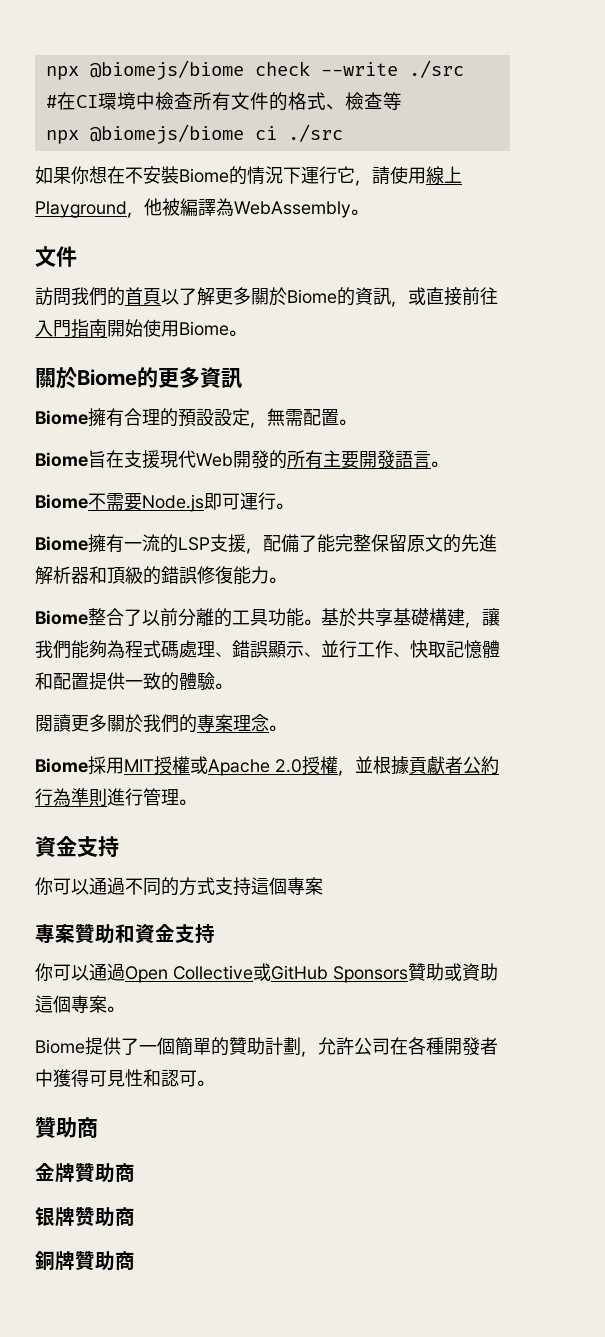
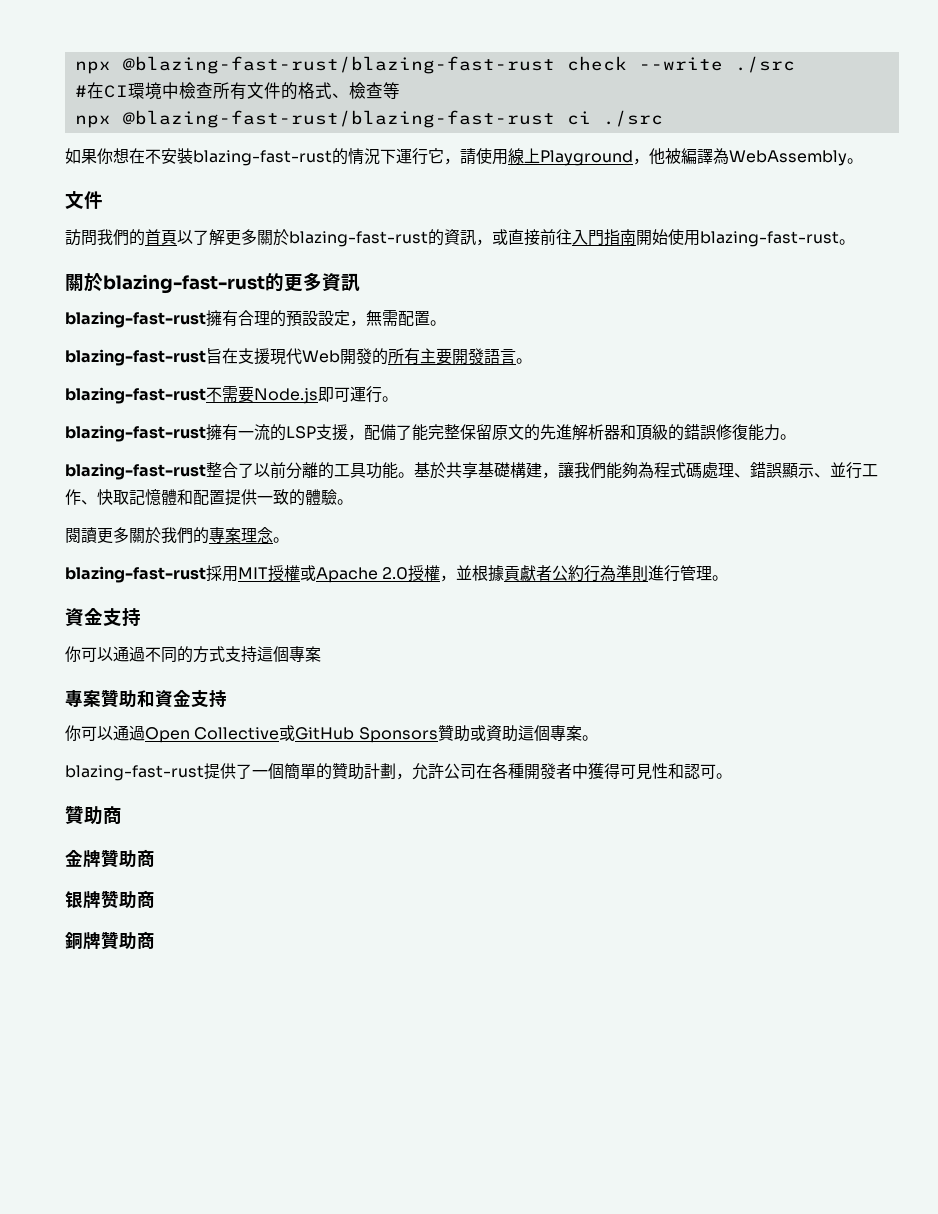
[45,60,244,80] npx @biomejs/biome -> [74,56,555,74] npx @blazing-fast-rust/blazing-fast-rust
[89,124,244,144] @biomejs/biome -> [122,110,555,128] @blazing-fast-rust/blazing-fast-rust
[179,168,229,183] Biome -> [193,150,332,166] blazing-fast-rust
[287,289,337,304] Biome -> [289,231,428,247] blazing-fast-rust
[179,321,229,336] Biome -> [700,231,839,247] blazing-fast-rust
[77,369,137,386] Biome -> [103,274,265,294] blazing-fast-rust
[35,410,88,425] Biome -> [65,311,206,328] blazing-fast-rust
[35,452,88,467] Biome -> [65,349,206,366] blazing-fast-rust
[35,494,88,509] Biome -> [65,387,206,404] blazing-fast-rust
[35,536,88,551] Biome -> [65,425,206,442] blazing-fast-rust
[35,610,88,625] Biome -> [65,463,206,480] blazing-fast-rust
[35,758,88,773] Biome -> [65,566,206,583] blazing-fast-rust
[35,1039,85,1054] Biome -> [65,765,204,781] blazing-fast-rust

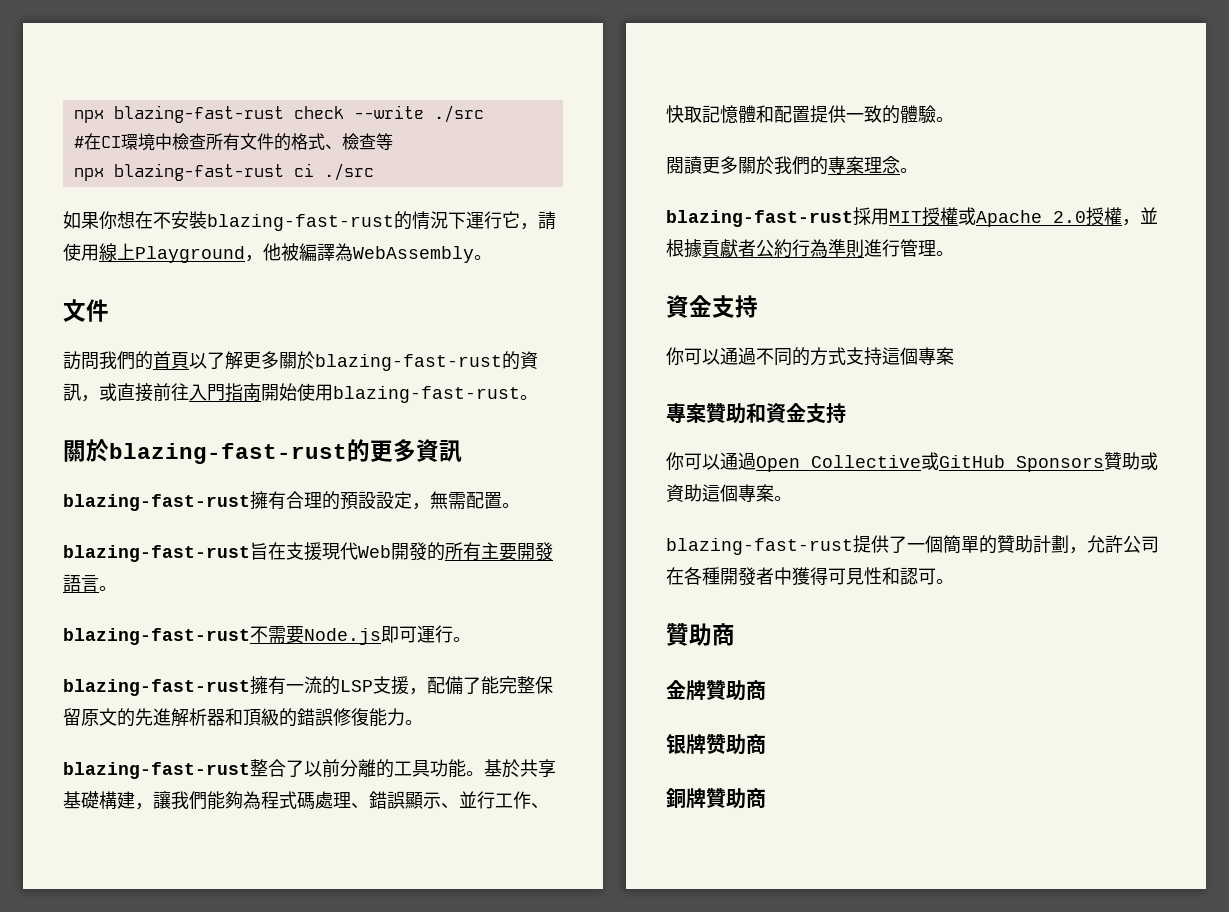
[74,56,555,74] npx @blazing-fast-rust/blazing-fast-rust -> [73,105,284,123] npx blazing-fast-rust
[122,110,555,128] @blazing-fast-rust/blazing-fast-rust -> [113,163,284,181] blazing-fast-rust

